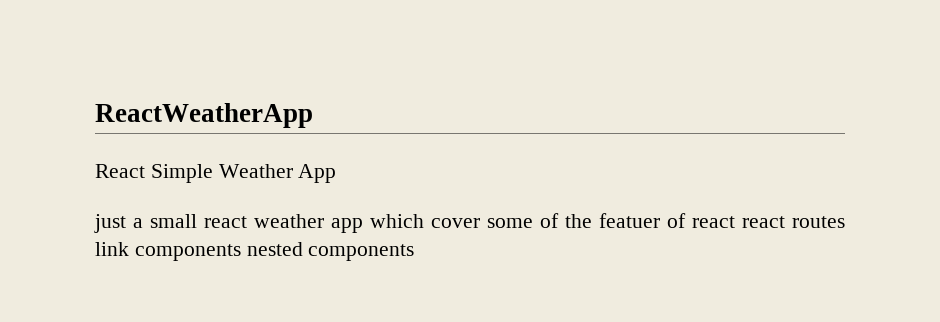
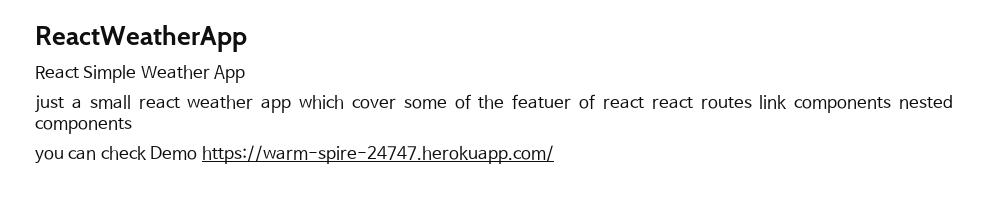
(415, 252) none -> [35,145,554,164] // you can check Demo https://warm-spire-24747.herokuapp.com/

